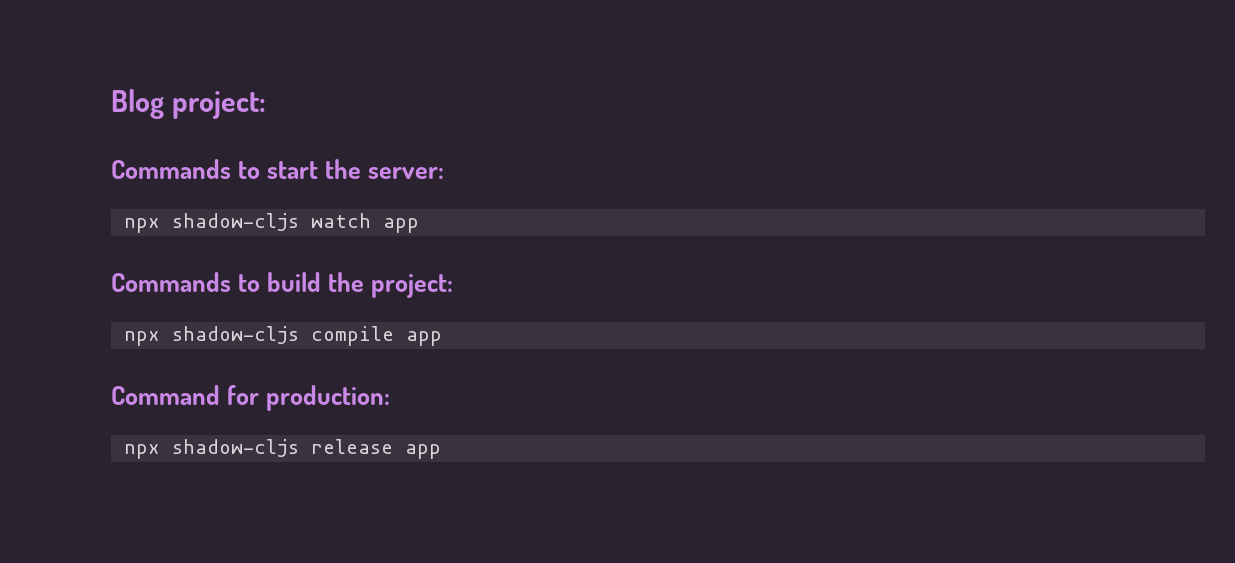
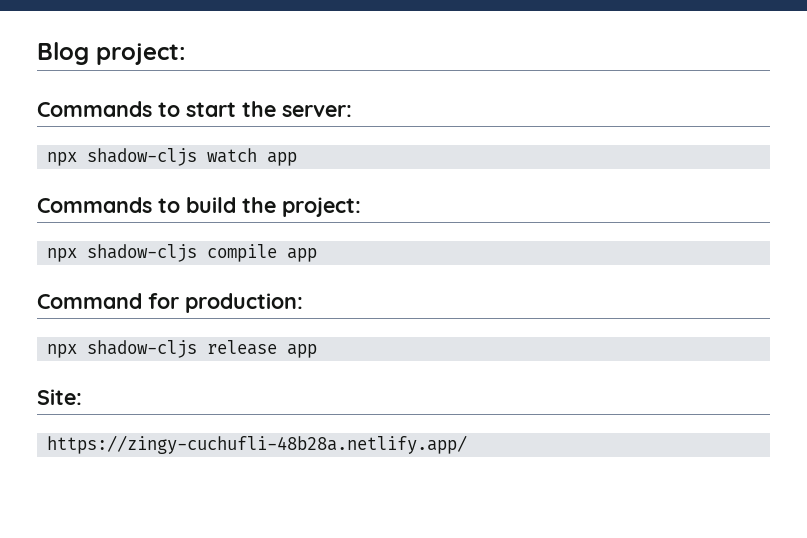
(441, 451) none -> [37,389,82,405] [47,435,468,454] // Site: // https://zingy-cuchufli-48b28a.netlify.app/

